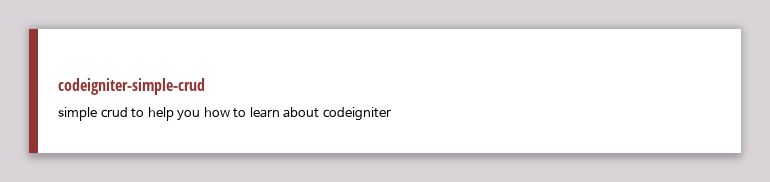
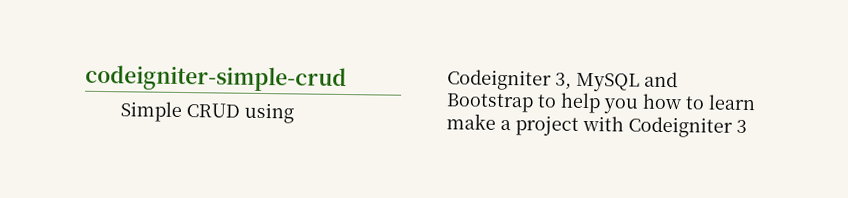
[58,107,128,121] simple crud -> [120,101,295,124] [447,69,678,92] [446,93,534,113] Simple CRUD using Codeigniter 3, MySQL and Bootstrap
[283,107,391,121] about codeigniter -> [446,113,747,138] make a project with Codeigniter 3

